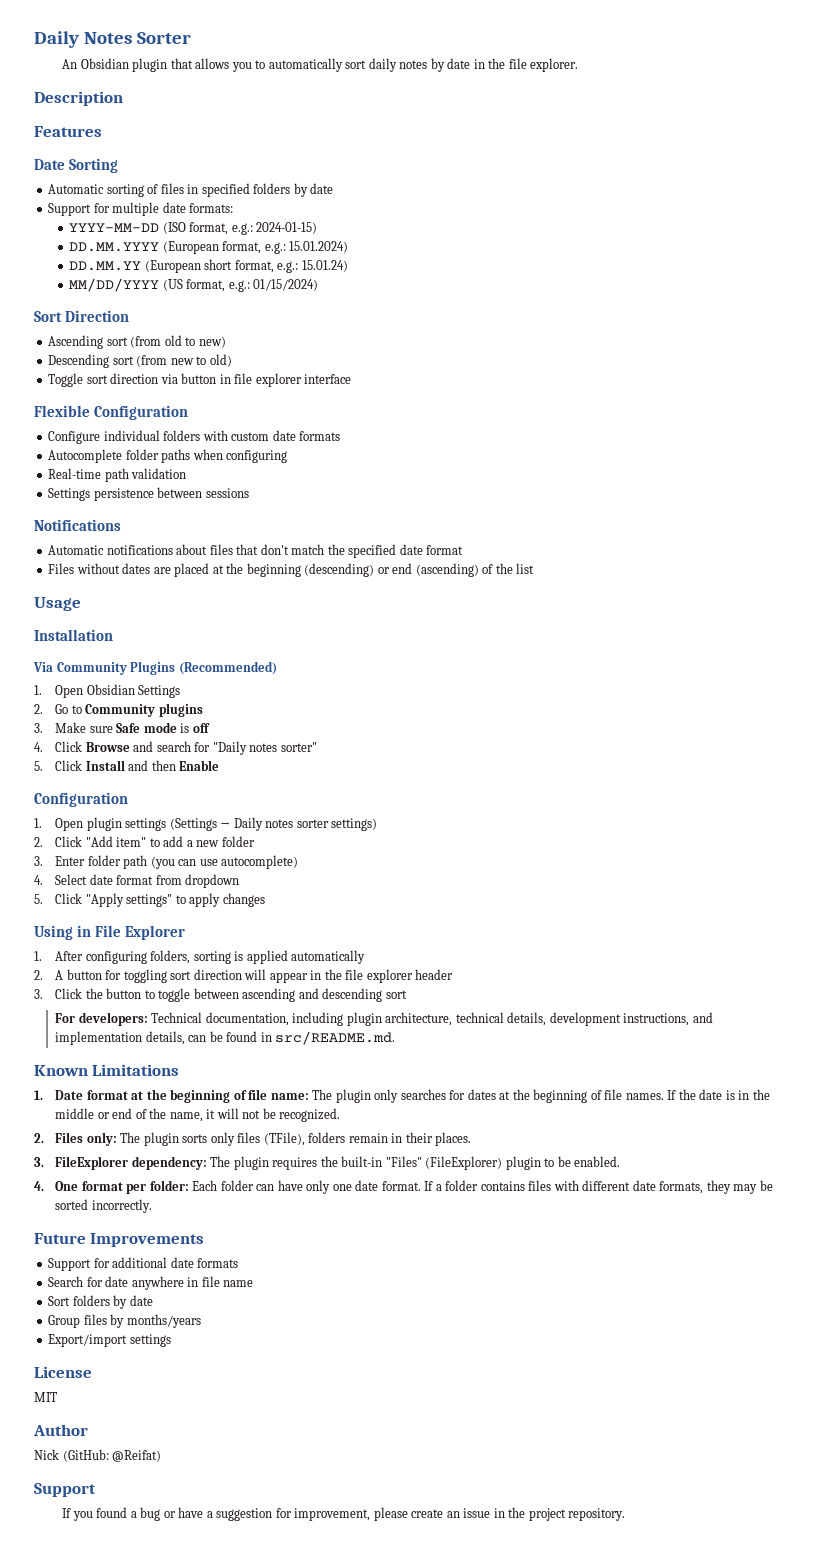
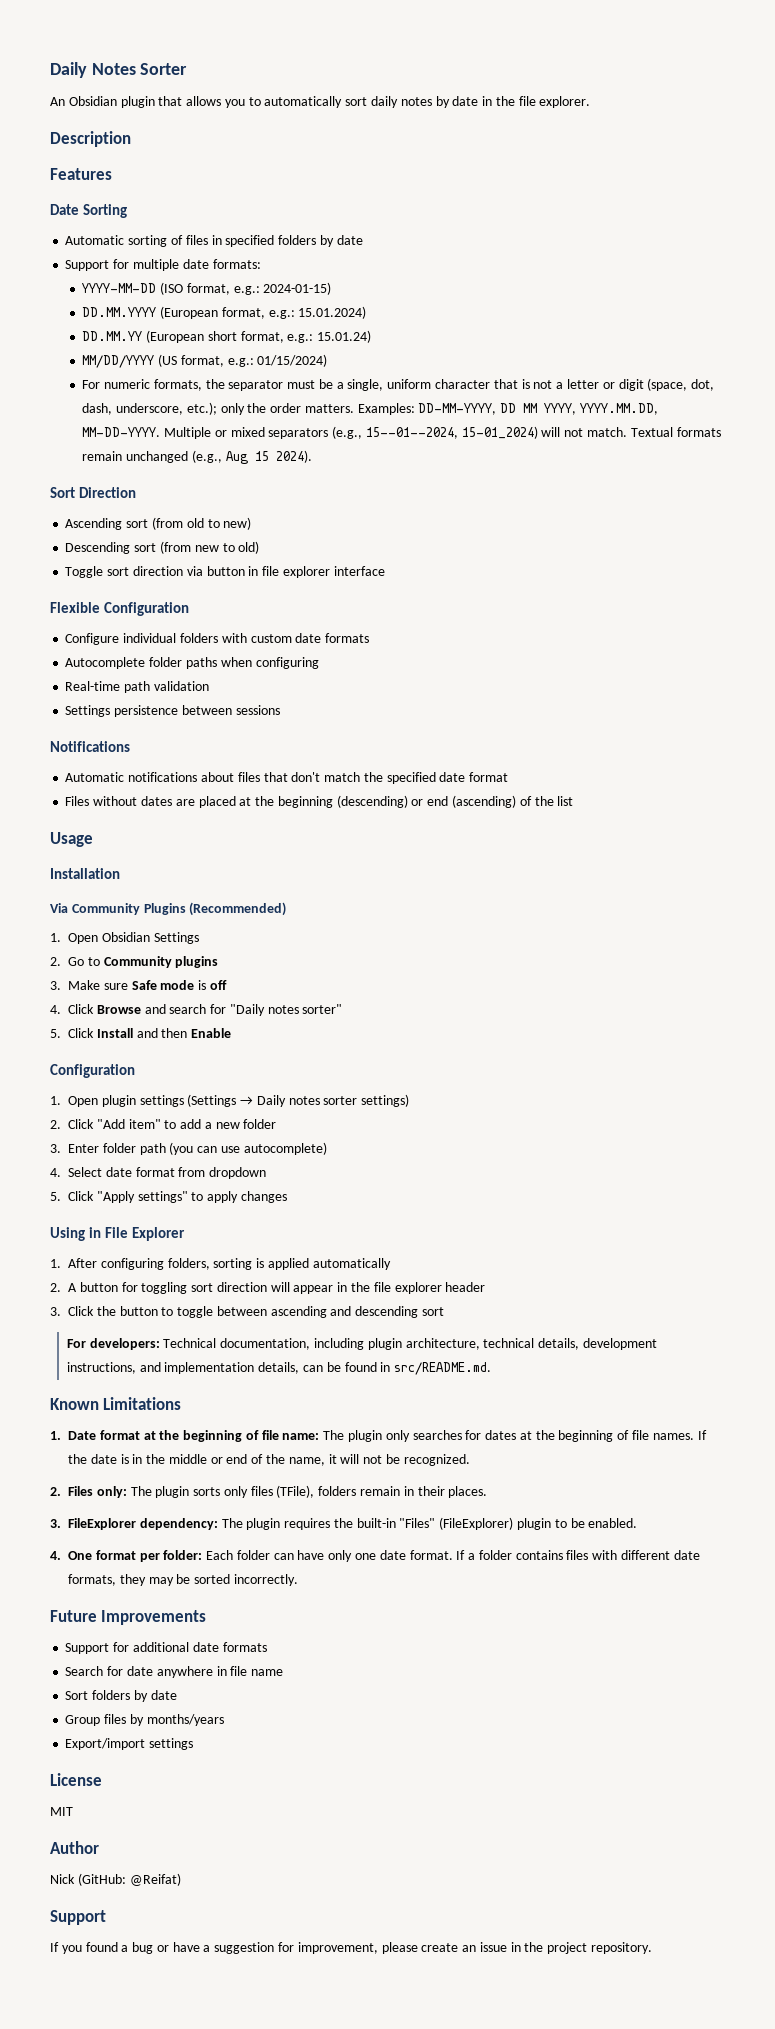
(319, 285) none -> [82,378,715,391] [82,402,659,415] [82,426,721,439] [82,450,312,464] // For numeric formats, the separator must be a single, uniform character that is not a letter or digit (space, dot, dash, underscore, etc.); only the order matters. Examples: DD-MM-YYYY, DD MM YYYY, YYYY.MM.DD, MM-DD-YYYY. Multiple or mixed separators (e.g., 15--01--2024, 15-01_2024) will not match. Textual formats remain unchanged (e.g., Aug 15 2024).

